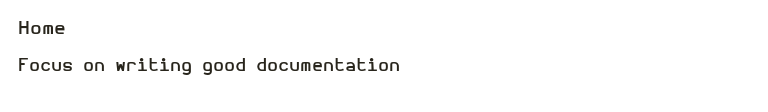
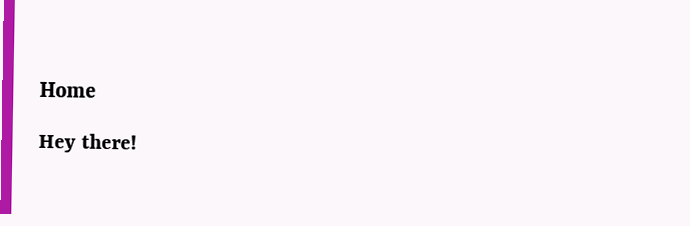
[18,58,400,75] Focus on writing good documentation -> [38,133,138,153] Hey there!

